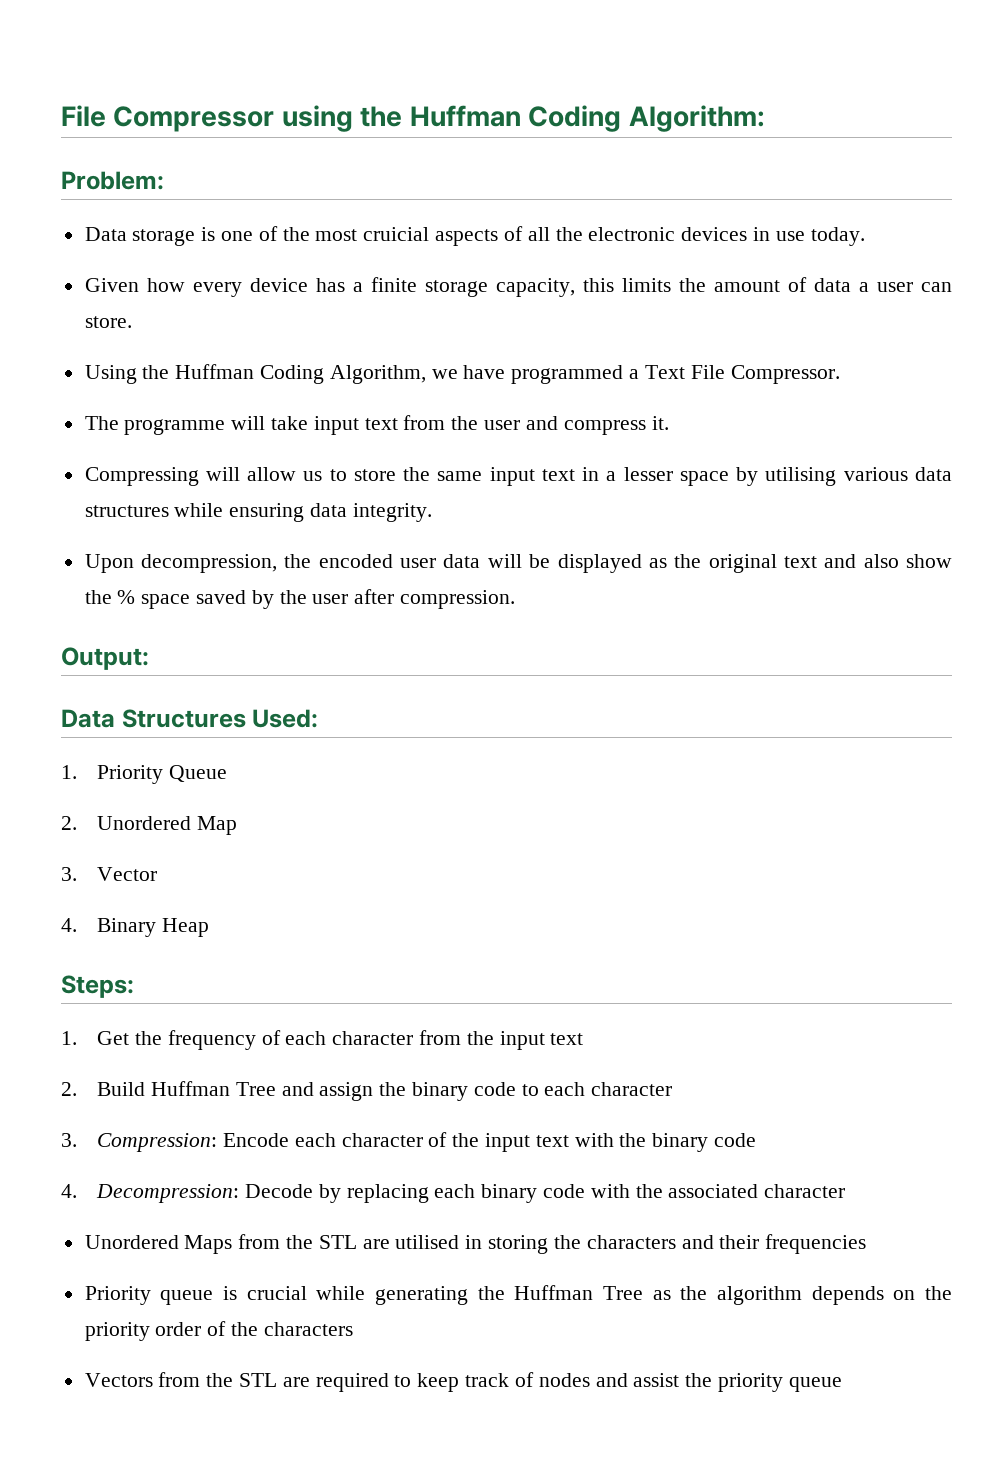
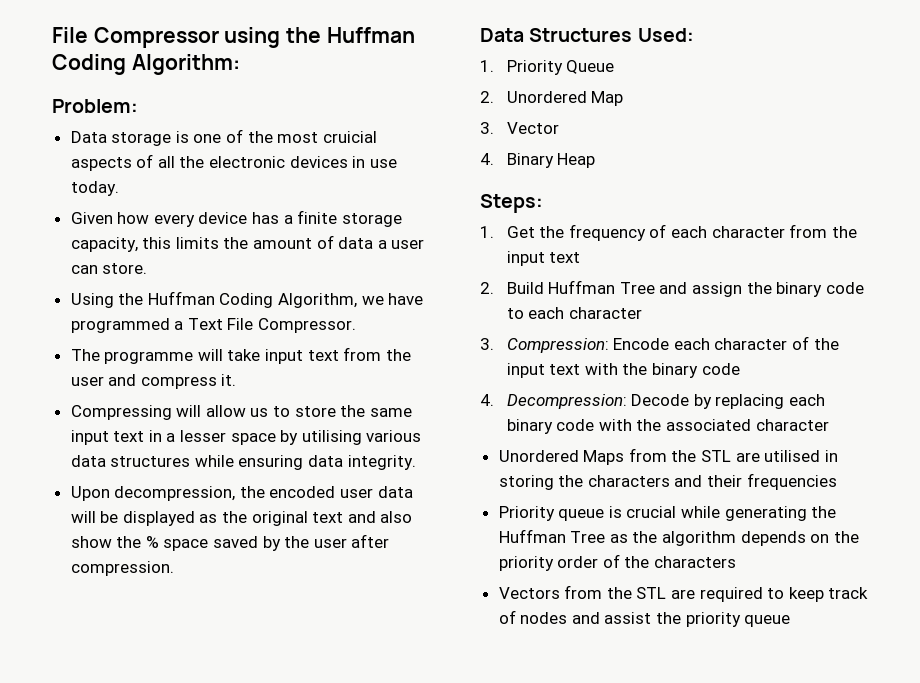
[61,647,149,670] // Output: -> (174, 568) none

